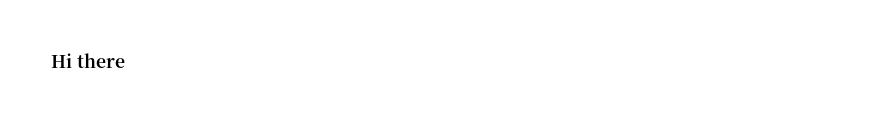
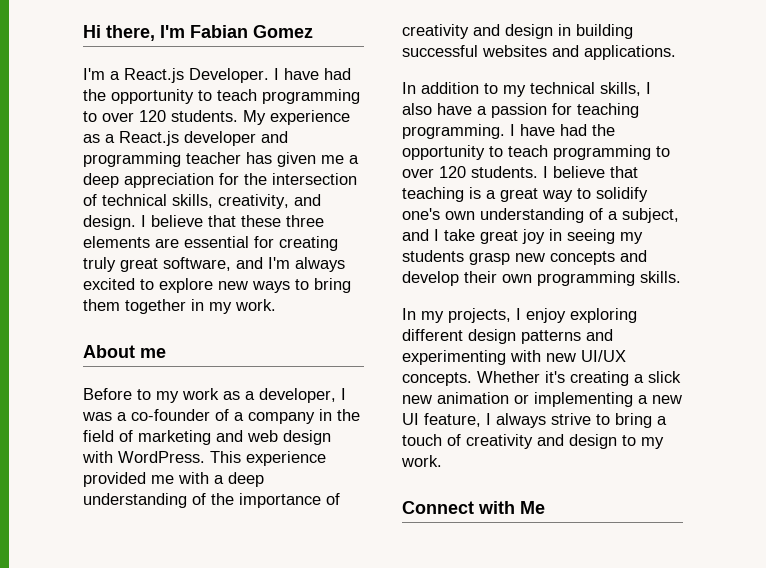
[76,53,125,68] there -> [106,25,313,41] [83,68,351,83] [83,89,360,104] [83,110,350,125] [83,131,288,146] [83,152,359,167] [83,173,357,188] [83,194,321,209] [83,215,324,230] [83,236,338,251] [83,257,345,272] [83,278,351,293] [83,299,276,314] [83,345,166,358] [83,388,346,403] [82,409,360,424] [83,430,331,445] [82,451,326,466] [83,472,264,487] [83,493,340,508] [402,24,633,39] [402,45,676,60] [402,82,651,97] [402,103,639,118] [402,124,615,139] [402,145,670,160] [402,166,638,178] [402,187,648,202] [402,208,679,223] [402,229,643,244] [402,250,647,265] [402,271,681,286] [402,308,637,323] [402,329,613,344] [402,350,626,365] [402,371,681,386] [402,392,682,407] [402,413,667,428] [402,434,664,449] [401,455,442,467] [402,501,545,514] there, I'm Fabian Gomez // I'm a React.js Developer. I have had the opportunity to teach programming to over 120 students. My experience as a React.js developer and programming teacher has given me a deep appreciation for the intersection of technical skills, creativity, and design. I believe that these three elements are essential for creating truly great software, and I'm always excited to explore new ways to bring them together in my work. // About me // Before to my work as a developer, I was a co-founder of a company in the field of marketing and web design with WordPress. This experience provided me with a deep understanding of the importance of creativity and design in building successful websites and applications. // In addition to my technical skills, I also have a passion for teaching programming. I have had the opportunity to teach programming to over 120 students. I believe that teaching is a great way to solidify one's own understanding of a subject, and I take great joy in seeing my students grasp new concepts and develop their own programming skills. // In my projects, I enjoy exploring different design patterns and experimenting with new UI/UX concepts. Whether it's creating a slick new animation or implementing a new UI feature, I always strive to bring a touch of creativity and design to my work. // Connect with Me

